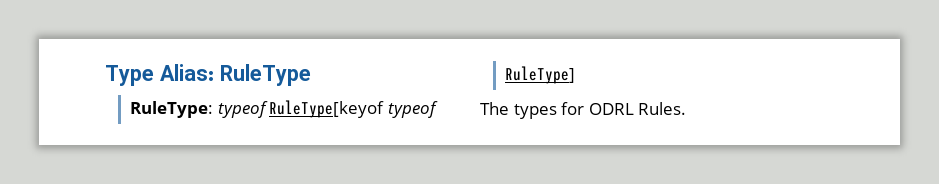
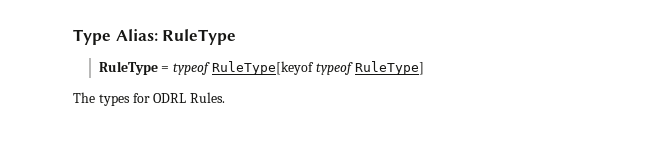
[129,101,213,118] RuleType: -> [98,61,170,75] RuleType =

